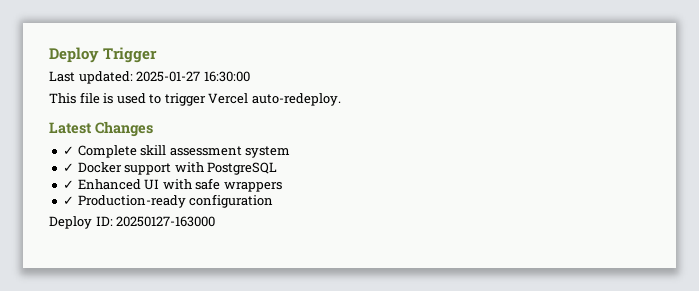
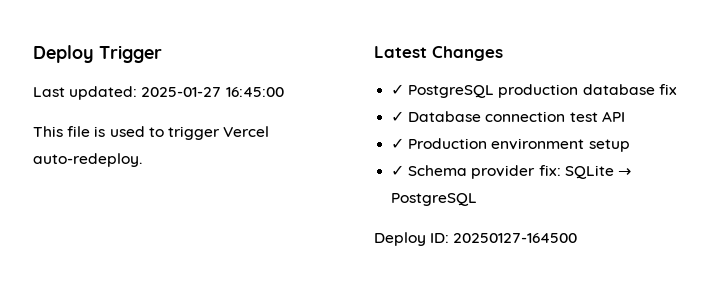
[203,71,250,82] 16:30:00 -> [225,87,284,97] 16:45:00
[77,145,291,158] [63,162,278,175] [63,178,282,192] [63,194,274,208] Complete skill assessment system // ✓ Docker support with PostgreSQL // ✓ Enhanced UI with safe wrappers // ✓ Production-ready configuration -> [408,84,677,98] [391,111,625,122] [391,138,630,152] [391,165,631,179] [391,193,478,206] PostgreSQL production database fix // ✓ Database connection test API // ✓ Production environment setup // ✓ Schema provider fix: SQLite → PostgreSQL
[116,216,216,227] 20250127-163000 -> [453,233,578,243] 20250127-164500

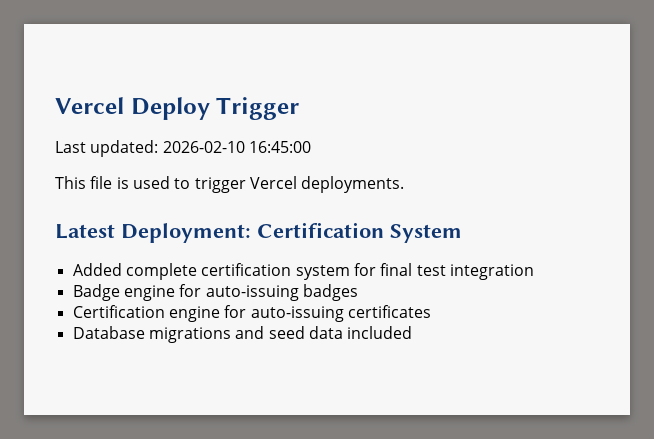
(33, 54) none -> [55,97,124,114] Vercel
[141,87,222,97] 2025-01-27 -> [162,141,245,153] 2026-02-10
[33,153,142,167] auto-redeploy. -> [301,176,405,193] deployments.
[432,46,503,61] [391,84,677,98] [391,111,625,122] [391,138,630,152] [391,165,631,179] [391,193,478,206] [374,232,578,246] Changes // ✓ PostgreSQL production database fix // ✓ Database connection test API // ✓ Production environment setup // ✓ Schema provider fix: SQLite → PostgreSQL // Deploy ID: 20250127-164500 -> [121,222,462,243] [72,263,534,280] [72,284,358,301] [72,305,431,322] [72,326,413,343] Deployment: Certification System // Added complete certification system for final test integration // Badge engine for auto-issuing badges // Certification engine for auto-issuing certificates // Database migrations and seed data included

